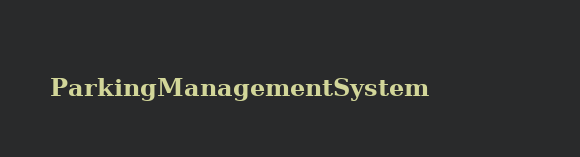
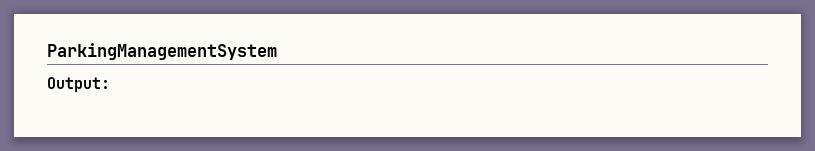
(429, 89) none -> [47,77,110,92] // Output:

